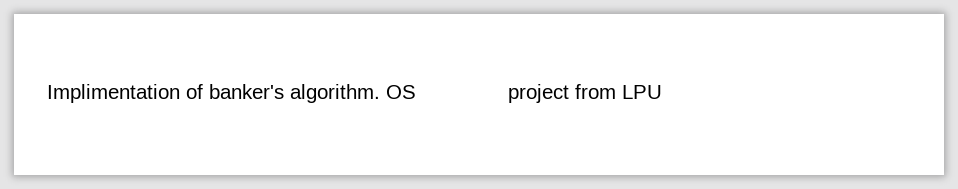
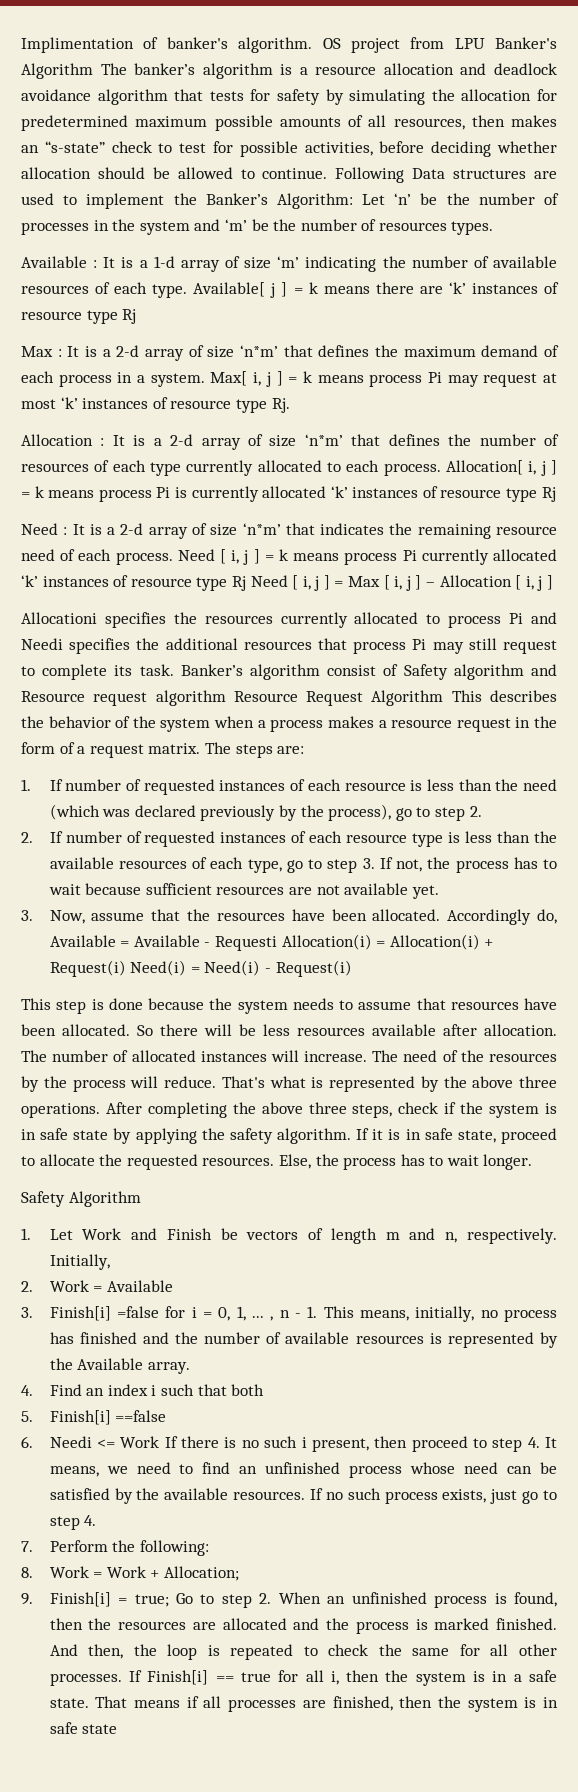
(662, 92) none -> [495,37,557,49] [21,63,557,79] [21,89,558,105] [21,115,557,131] [21,141,558,157] [21,167,558,183] [21,193,559,209] [21,219,494,235] [21,256,558,272] [21,282,559,298] [21,309,137,324] [21,345,560,361] [21,371,557,387] [21,397,290,413] [21,434,560,450] [21,460,557,476] [21,486,556,502] [21,523,557,539] [21,549,557,565] [21,575,553,591] [21,612,558,628] [21,638,557,654] [21,664,557,680] [21,690,557,706] [21,716,557,732] [21,742,305,758] [21,779,557,795] [49,804,482,821] [21,831,557,847] [49,857,557,873] [48,883,439,899] [21,909,557,925] [49,934,494,951] [49,960,352,977] [21,998,557,1014] [21,1024,557,1036] [21,1050,557,1062] [21,1076,557,1092] [21,1102,558,1118] [21,1128,558,1144] [21,1154,533,1170] [21,1191,141,1207] [21,1228,557,1244] [49,1254,110,1270] [21,1280,173,1292] [21,1306,558,1322] [49,1332,558,1348] [49,1358,190,1374] [21,1384,265,1396] [21,1410,167,1425] [21,1436,558,1452] [49,1462,557,1478] [49,1488,557,1504] [49,1515,97,1530] [21,1540,209,1556] [21,1566,240,1581] [21,1592,557,1608] [49,1618,557,1634] [49,1644,557,1660] [49,1670,557,1686] [49,1696,558,1712] [49,1722,118,1734] Banker's Algorithm The banker’s algorithm is a resource allocation and deadlock avoidance algorithm that tests for safety by simulating the allocation for predetermined maximum possible amounts of all resources, then makes an “s-state” check to test for possible activities, before deciding whether allocation should be allowed to continue. Following Data structures are used to implement the Banker’s Algorithm: Let ‘n’ be the number of processes in the system and ‘m’ be the number of resources types. // Available : It is a 1-d array of size ‘m’ indicating the number of available resources of each type. Available[ j ] = k means there are ‘k’ instances of resource type Rj // Max : It is a 2-d array of size ‘n*m’ that defines the maximum demand of each process in a system. Max[ i, j ] = k means process Pi may request at most ‘k’ instances of resource type Rj. // Allocation : It is a 2-d array of size ‘n*m’ that defines the number of resources of each type currently allocated to each process. Allocation[ i, j ] = k means process Pi is currently allocated ‘k’ instances of resource type Rj // Need : It is a 2-d array of size ‘n*m’ that indicates the remaining resource need of each process. Need [ i, j ] = k means process Pi currently allocated ‘k’ instances of resource type Rj Need [ i, j ] = Max [ i, j ] – Allocation [ i, j ] // Allocationi specifies the resources currently allocated to process Pi and Needi specifies the additional resources that process Pi may still request to complete its task. Banker’s algorithm consist of Safety algorithm and Resource request algorithm Resource Request Algorithm This describes the behavior of the system when a process makes a resource request in the form of a request matrix. The steps are: // 1. If number of requested instances of each resource is less than the need (which was declared previously by the process), go to step 2. // 2. If number of requested instances of each resource type is less than the available resources of each type, go to step 3. If not, the process has to wait because sufficient resources are not available yet. // 3. Now, assume that the resources have been allocated. Accordingly do, Available = Available - Requesti Allocation(i) = Allocation(i) + Request(i) Need(i) = Need(i) - Request(i) // This step is done because the system needs to assume that resources have been allocated. So there will be less resources available after allocation. The number of allocated instances will increase. The need of the resources by the process will reduce. That's what is represented by the above three operations. After completing the above three steps, check if the system is in safe state by applying the safety algorithm. If it is in safe state, proceed to allocate the requested resources. Else, the process has to wait longer. // Safety Algorithm // 1. Let Work and Finish be vectors of length m and n, respectively. Initially, // 2. Work = Available // 3. Finish[i] =false for i = 0, 1, ... , n - 1. This means, initially, no process has finished and the number of available resources is represented by the Available array. // 4. Find an index i such that both // 5. Finish[i] ==false // 6. Needi <= Work If there is no such i present, then proceed to step 4. It means, we need to find an unfinished process whose need can be satisfied by the available resources. If no such process exists, just go to step 4. // 7. Perform the following: // 8. Work = Work + Allocation; // 9. Finish[i] = true; Go to step 2. When an unfinished process is found, then the resources are allocated and the process is marked finished. And then, the loop is repeated to check the same for all other processes. If Finish[i] == true for all i, then the system is in a safe state. That means if all processes are finished, then the system is in safe state

